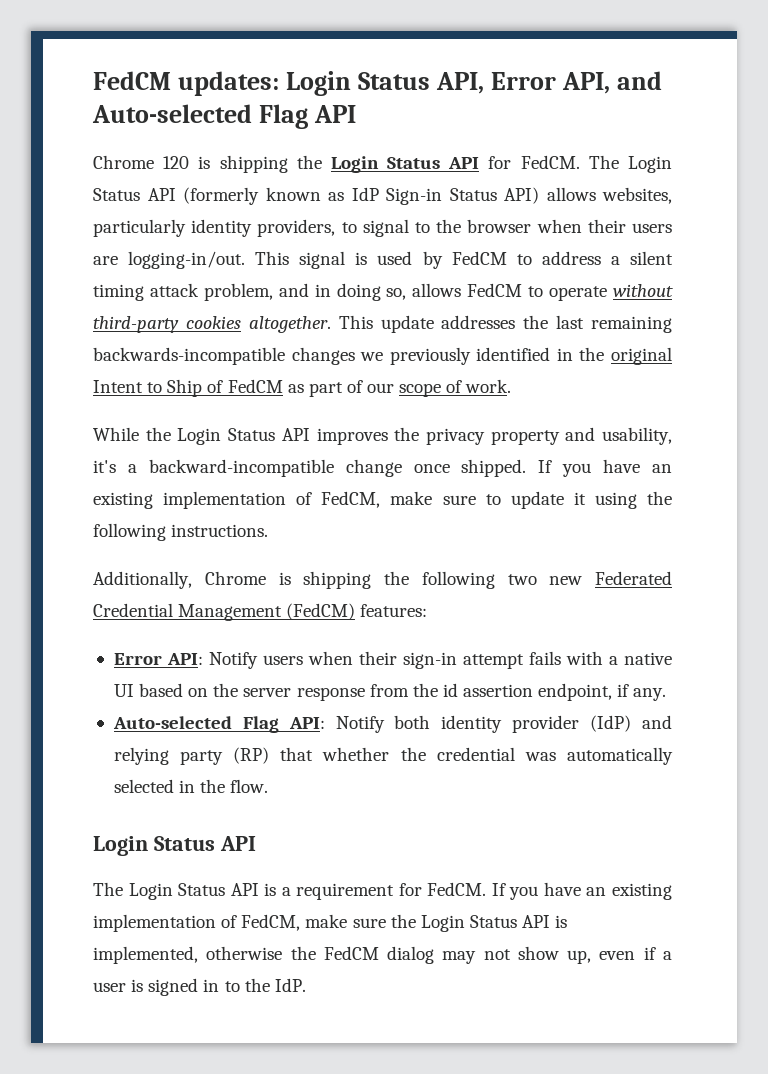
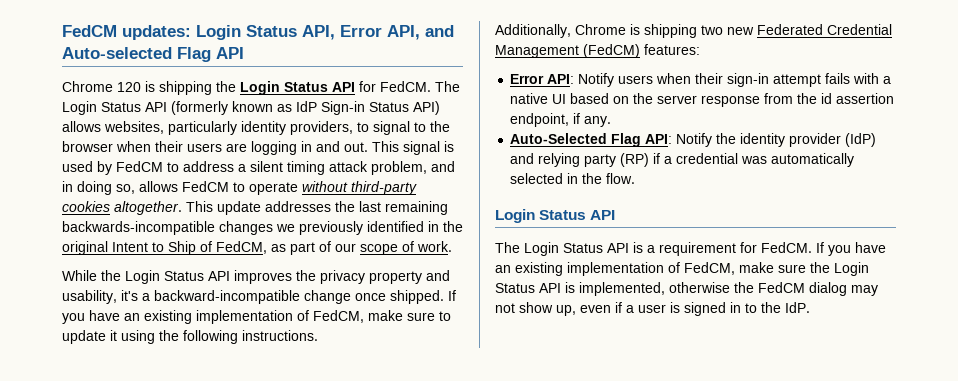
[128,251,246,269] logging-in/out. -> [251,141,368,155] logging in and out.
[227,379,283,393] FedCM -> [216,241,267,254] FedCM,
[384,571,495,589] the following -> (697, 31) none
[112,716,232,729] Auto-selected -> [510,133,608,144] Auto-Selected
[394,715,431,729] both -> [716,133,737,144] the
[280,747,426,761] that whether the -> [653,153,673,164] if a

